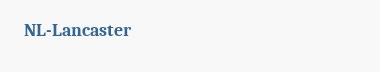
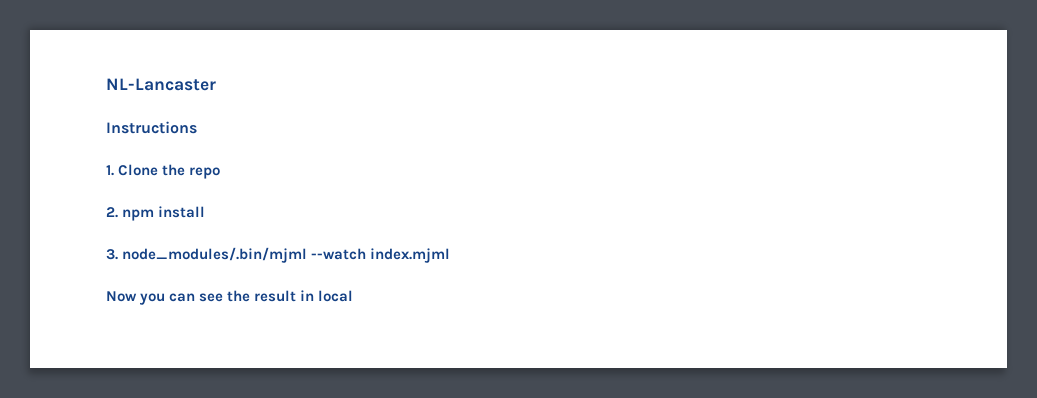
(132, 30) none -> [106,121,197,134] [106,164,221,179] [106,206,206,221] [106,247,451,263] [106,290,354,305] // Instructions // 1. Clone the repo // 2. npm install // 3. node_modules/.bin/mjml --watch index.mjml // Now you can see the result in local

